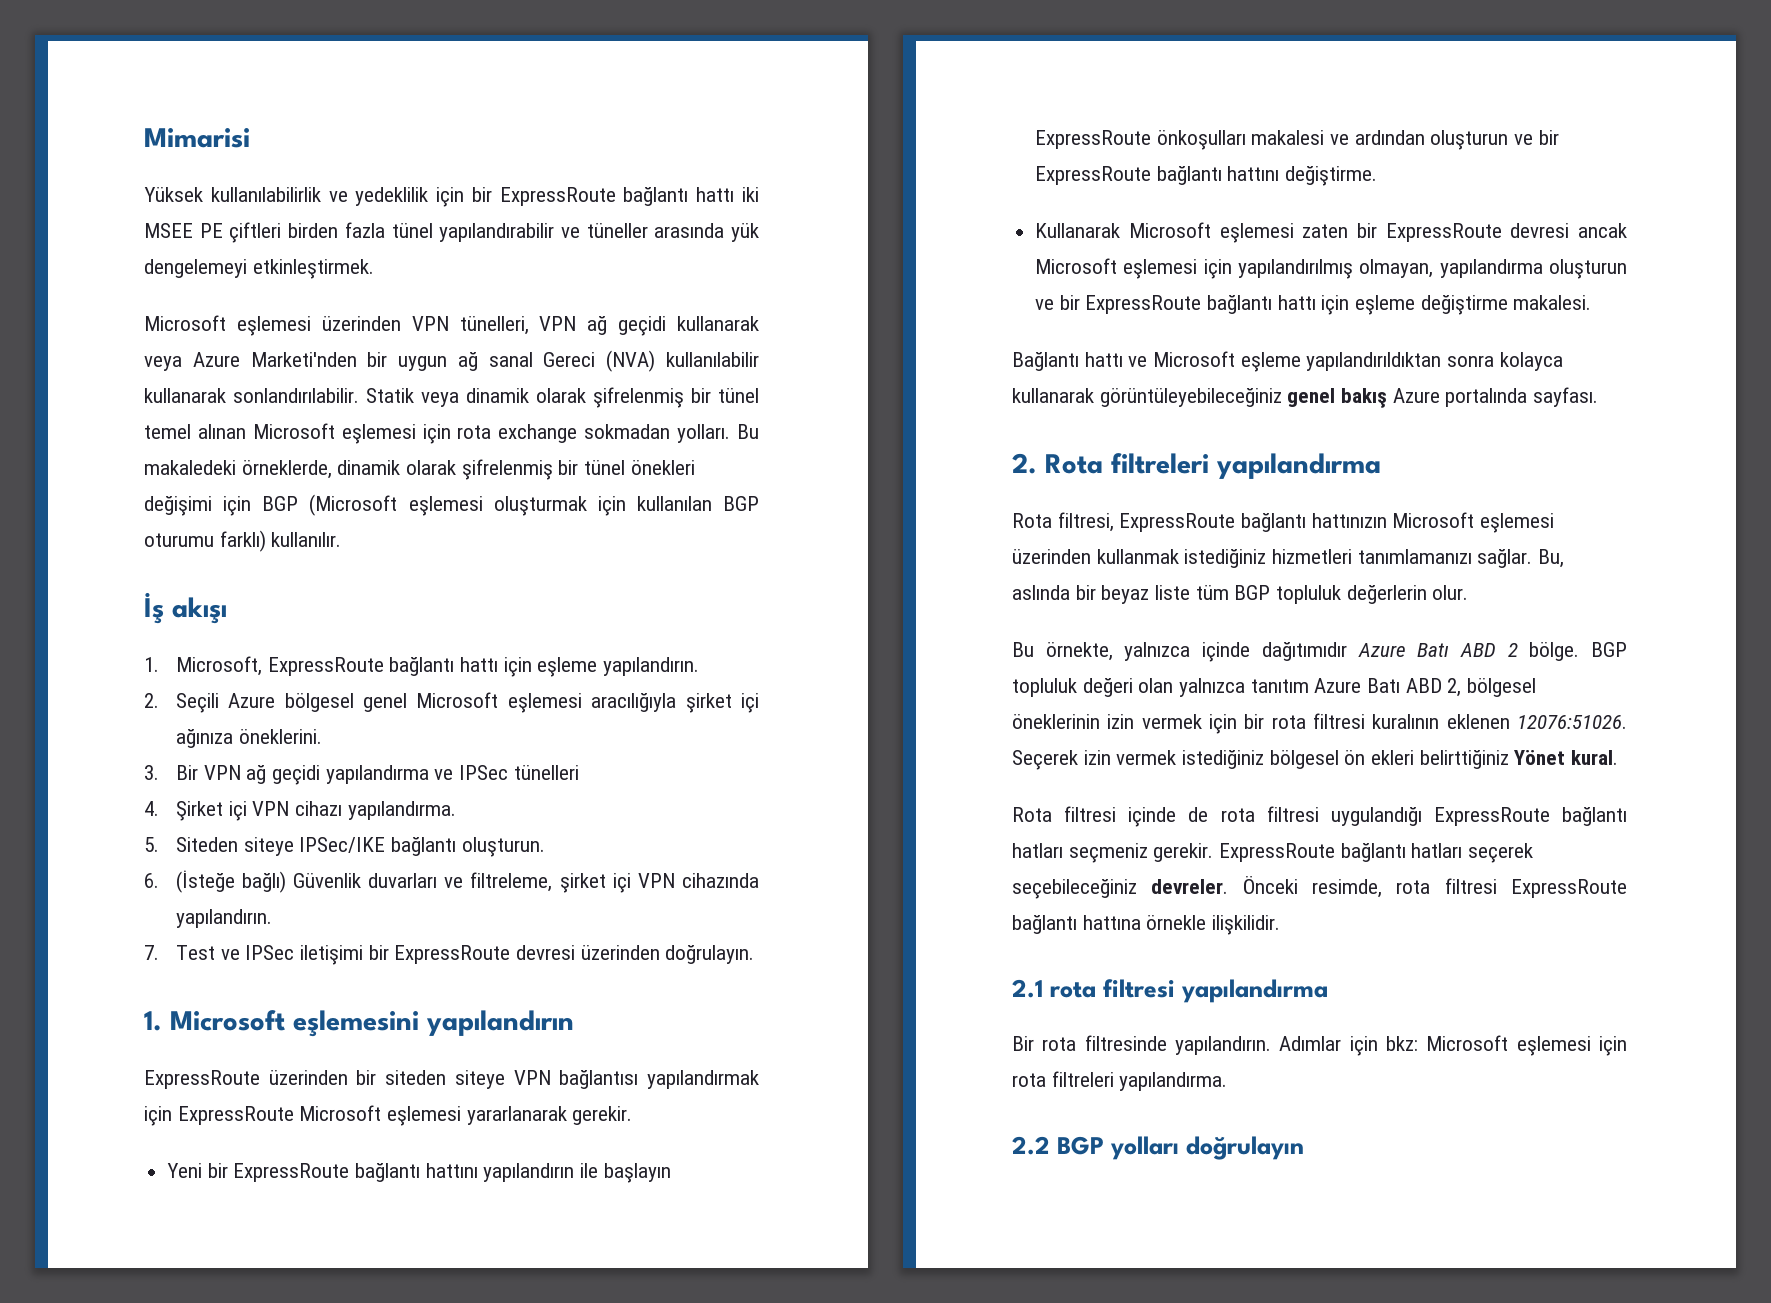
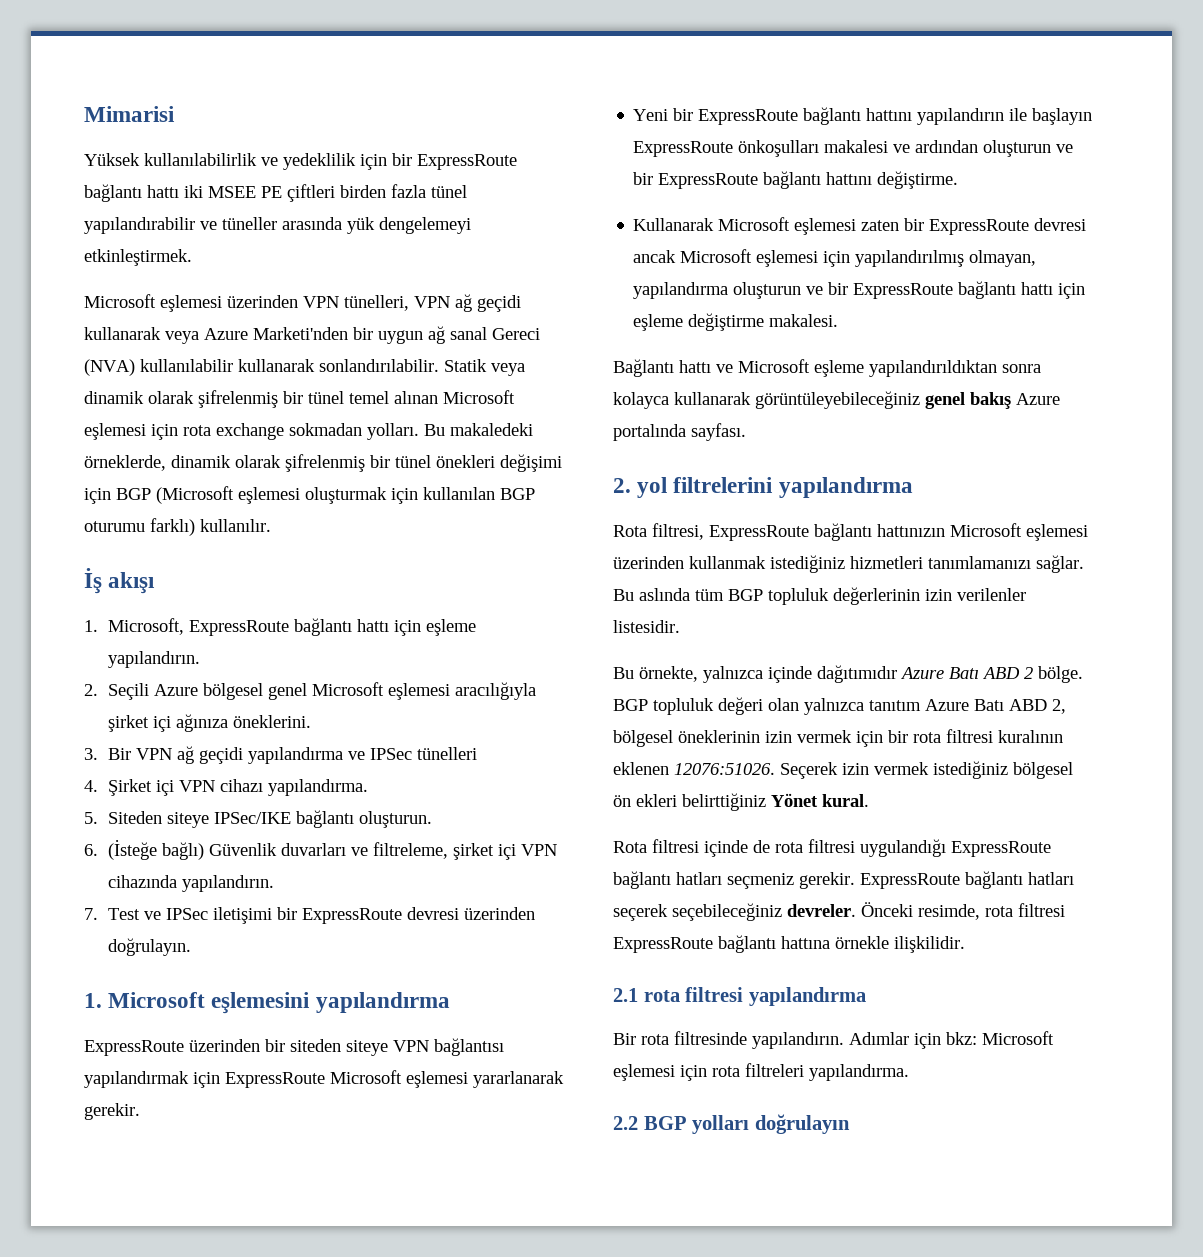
[426,1010,574,1036] yapılandırın -> [315,992,450,1013] yapılandırma
[1045,453,1209,474] Rota filtreleri -> [637,477,774,498] yol filtrelerini
[1538,549,1565,568] [1012,585,1469,604] Bu, aslında bir beyaz liste tüm BGP topluluk değerlerin olur. -> [613,587,1026,605] [613,620,680,633] Bu aslında tüm BGP topluluk değerlerinin izin verilenler listesidir.

